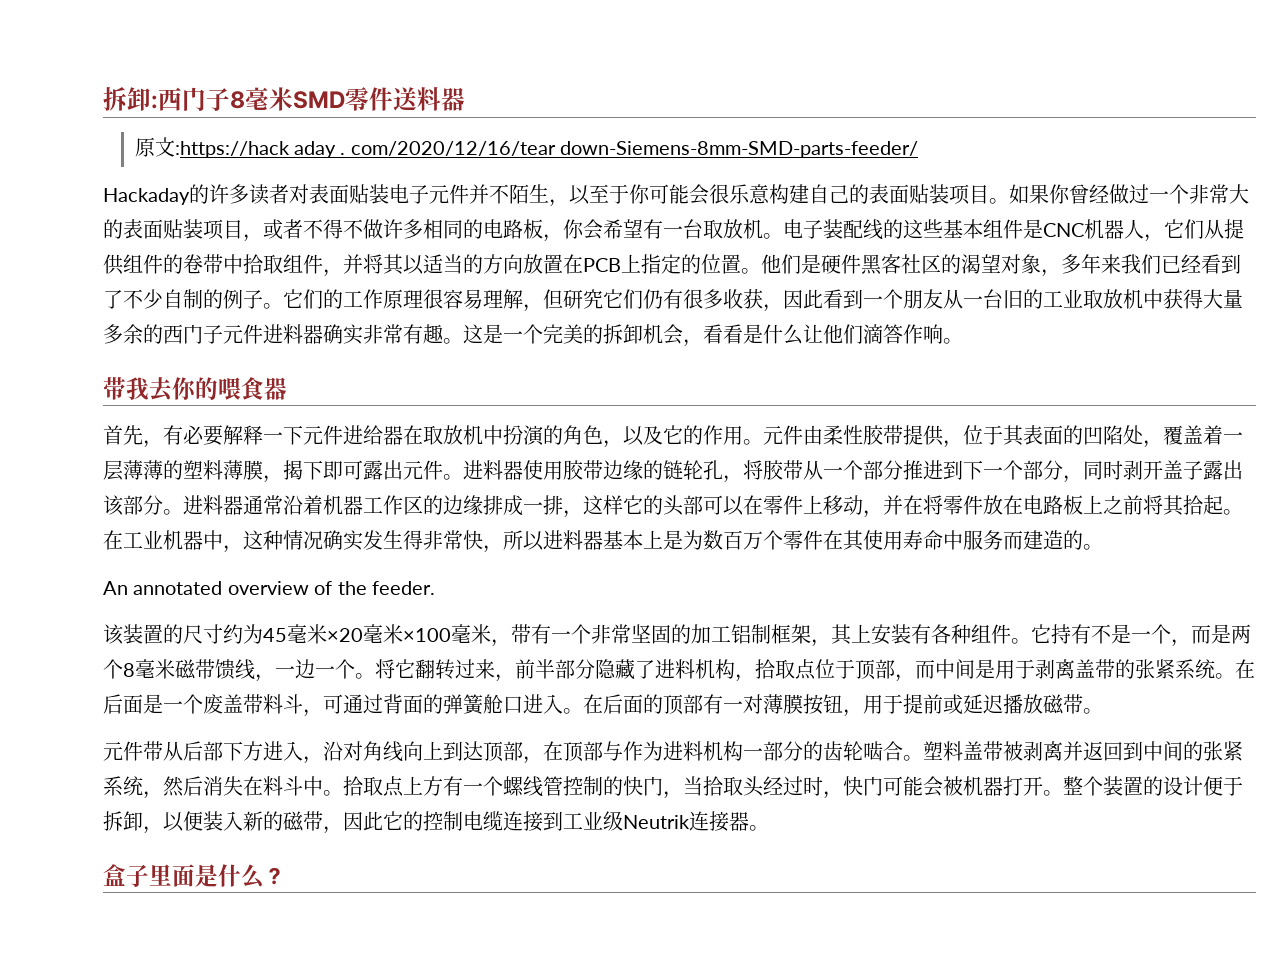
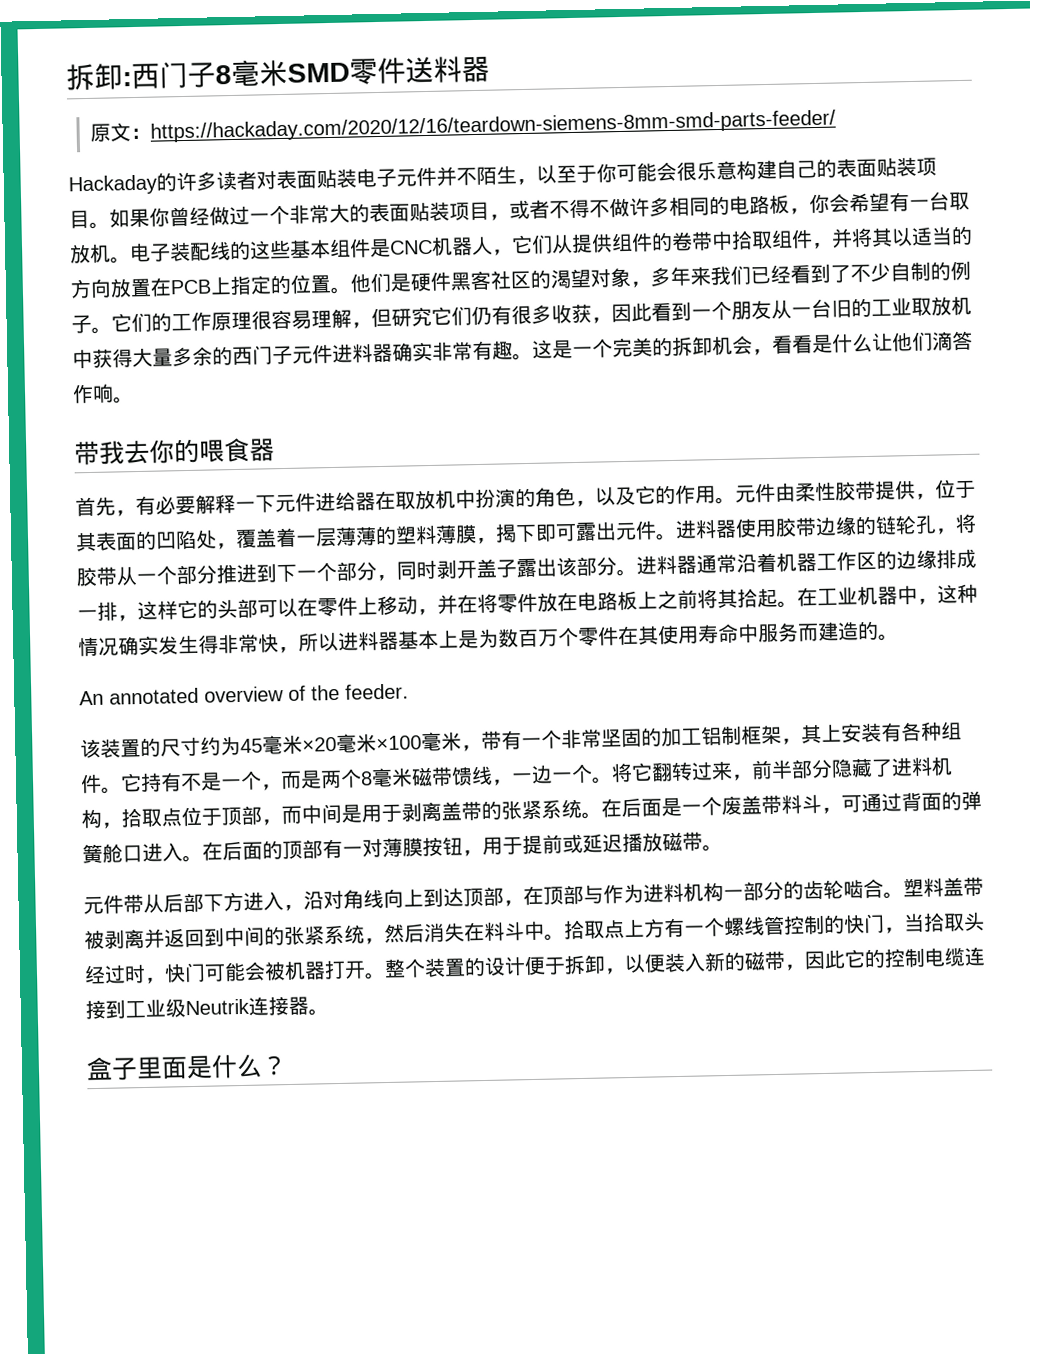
[174,141,919,158] :https://hack aday . com/2020/12/16/tear down-Siemens-8mm-SMD-parts-feeder/ -> [129,109,836,143] ：https://hackaday.com/2020/12/16/teardown-siemens-8mm-smd-parts-feeder/

